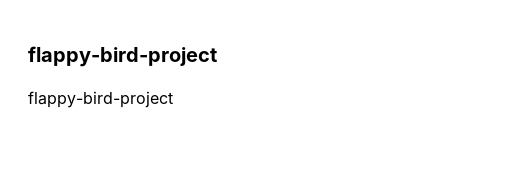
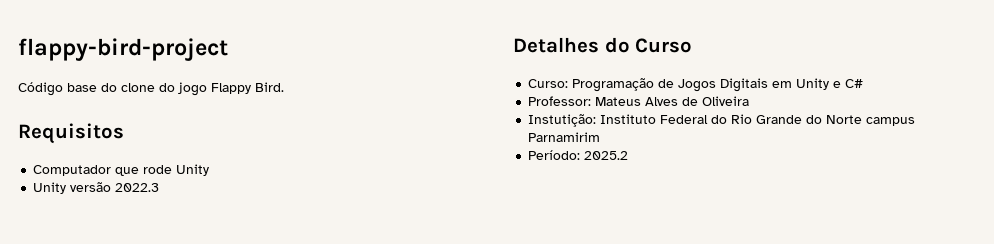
[28,91,173,108] flappy-bird-project -> [18,82,284,96] [18,123,124,144] [33,164,210,176] [33,182,160,194] [513,37,693,53] [528,78,864,92] [528,96,750,106] [528,114,916,127] [528,132,601,142] [528,150,629,160] Código base do clone do jogo Flappy Bird. // Requisitos // Computador que rode Unity // Unity versão 2022.3 // Detalhes do Curso // Curso: Programação de Jogos Digitais em Unity e C# // Professor: Mateus Alves de Oliveira // Instutição: Instituto Federal do Rio Grande do Norte campus Parnamirim // Período: 2025.2

